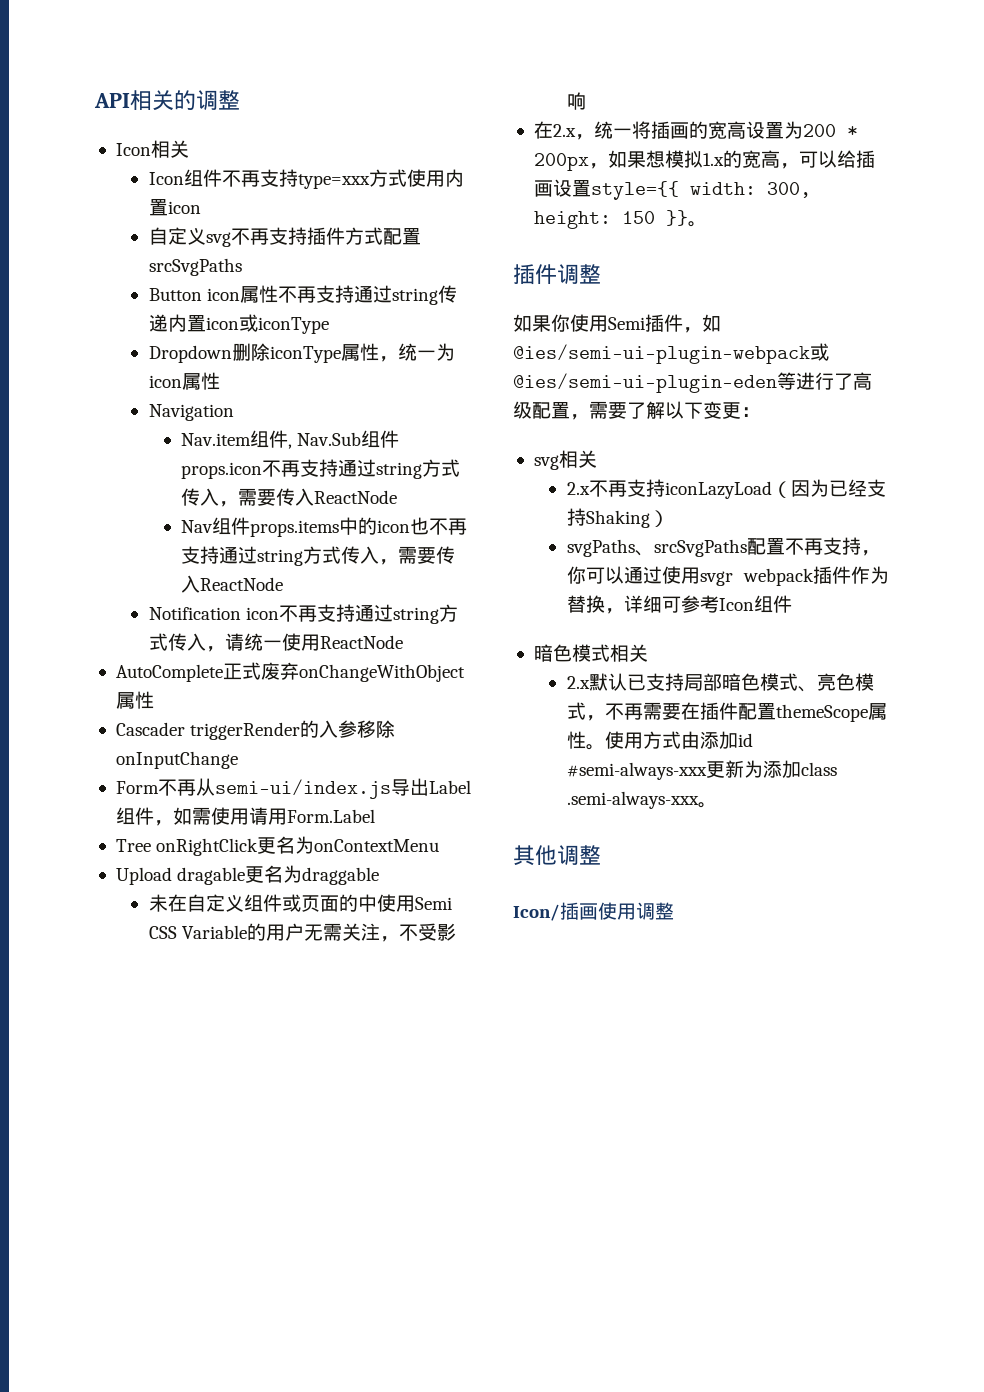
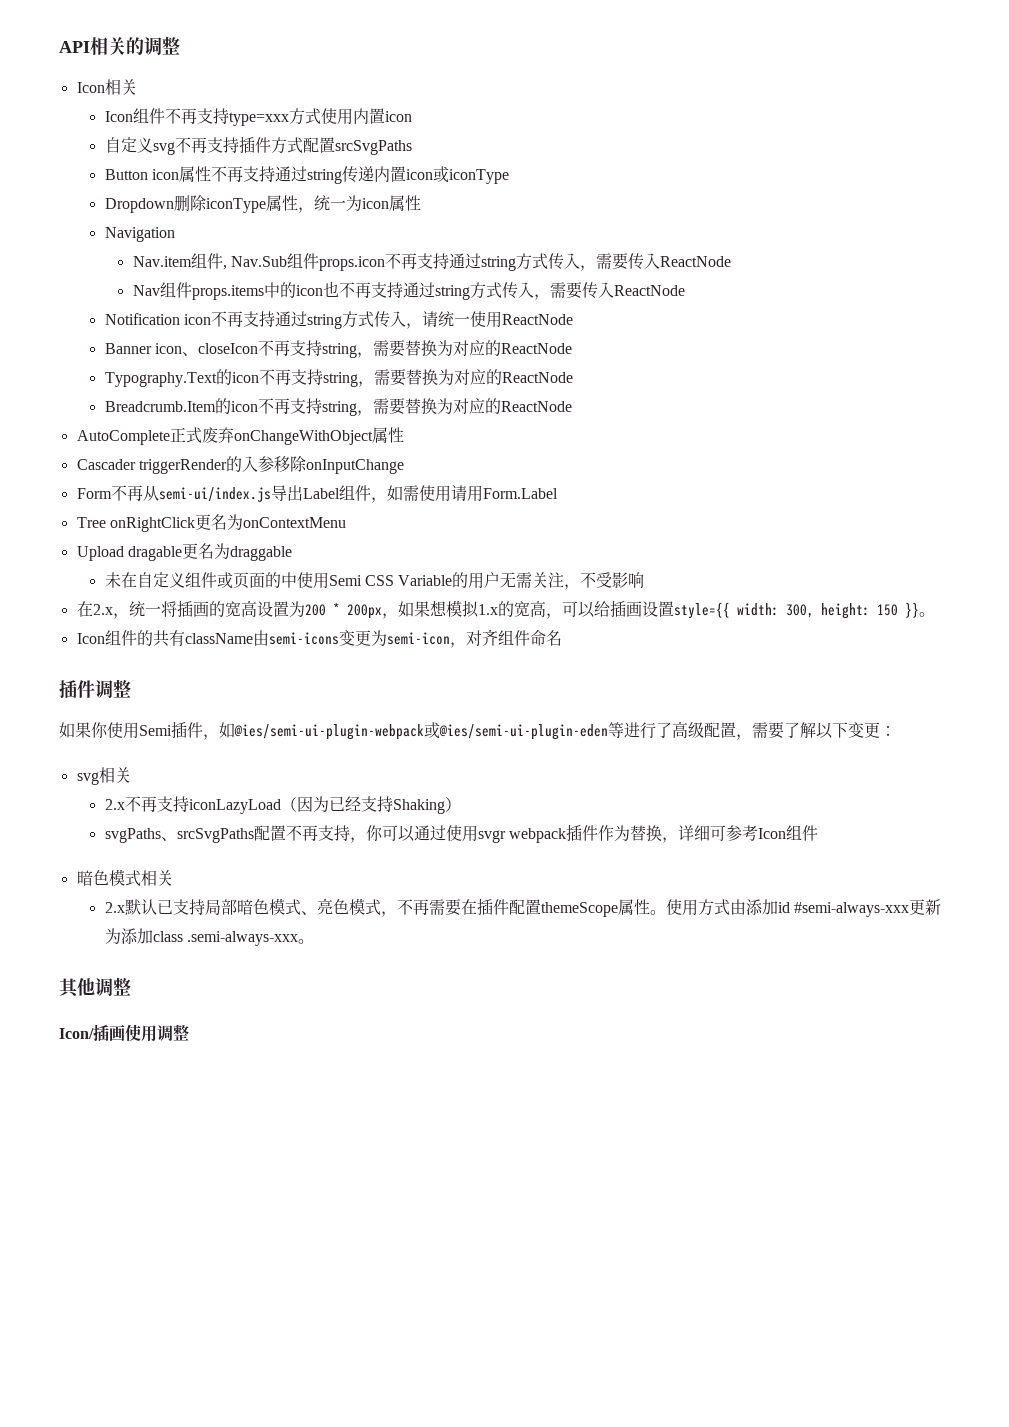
(403, 642) none -> [104,340,573,358] [104,369,573,387] [104,398,572,416] // Banner icon、closeIcon不再支持string，需要替换为对应的ReactNode // Typography.Text的icon不再支持string，需要替换为对应的ReactNode // Breadcrumb.Item的icon不再支持string，需要替换为对应的ReactNode
(707, 224) none -> [76,629,562,648] // Icon组件的共有className由semi-icons变更为semi-icon，对齐组件命名

